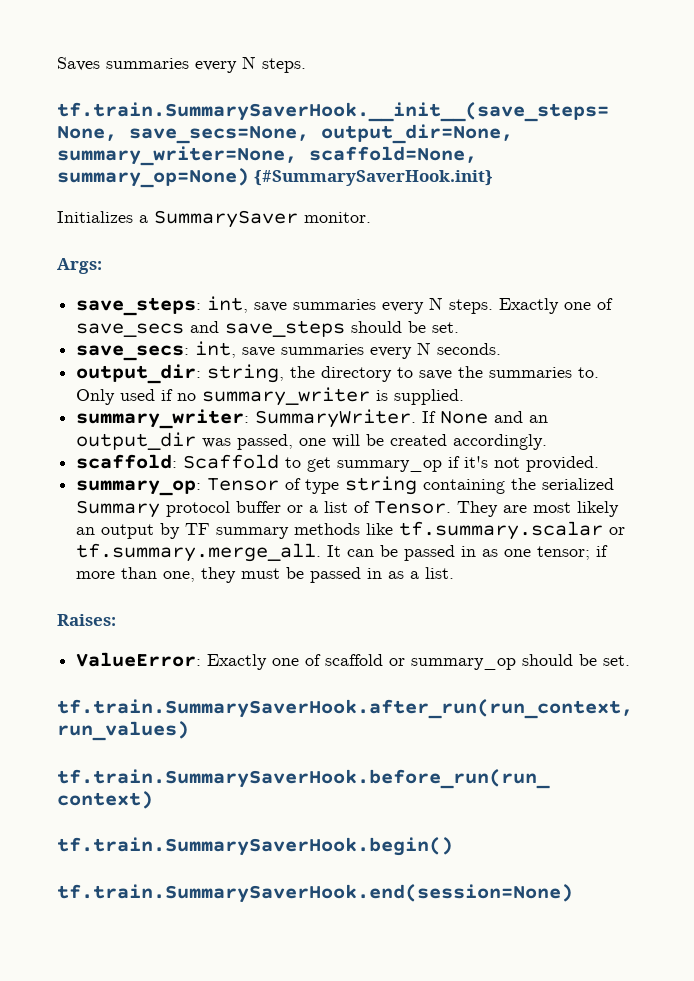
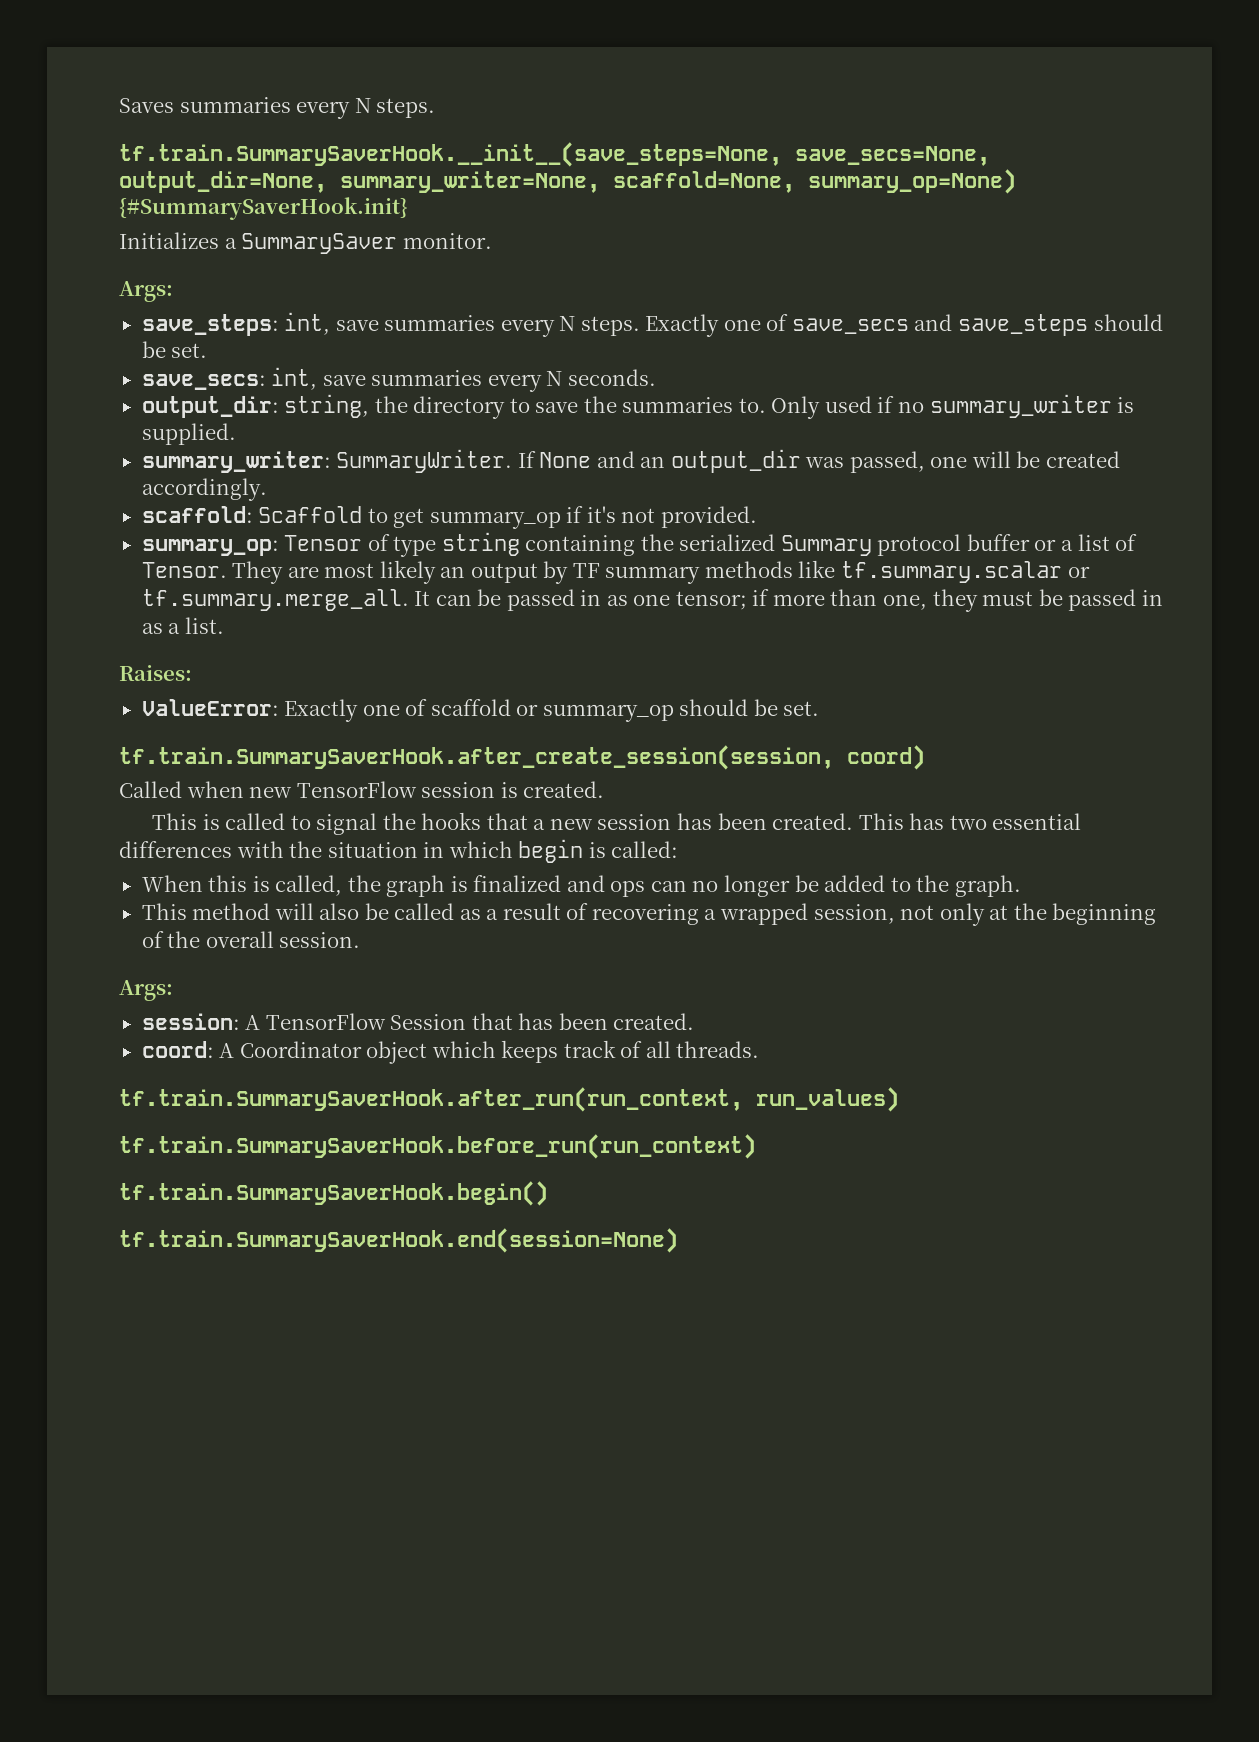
(631, 660) none -> [119,745,925,770] [119,781,605,798] [152,812,1082,835] [119,839,679,863] [141,875,1021,897] [141,903,1157,926] [141,931,361,948] [119,980,173,1001] [141,1013,695,1030] [141,1040,760,1064] // tf.train.SummarySaverHook.after_create_session(session, coord) // Called when new TensorFlow session is created. // This is called to signal the hooks that a new session has been created. This has two essential differences with the situation in which begin is called: // When this is called, the graph is finalized and ops can no longer be added to the graph. // This method will also be called as a result of recovering a wrapped session, not only at the beginning of the overall session. // Args: // session: A TensorFlow Session that has been created. // coord: A Coordinator object which keeps track of all threads.

